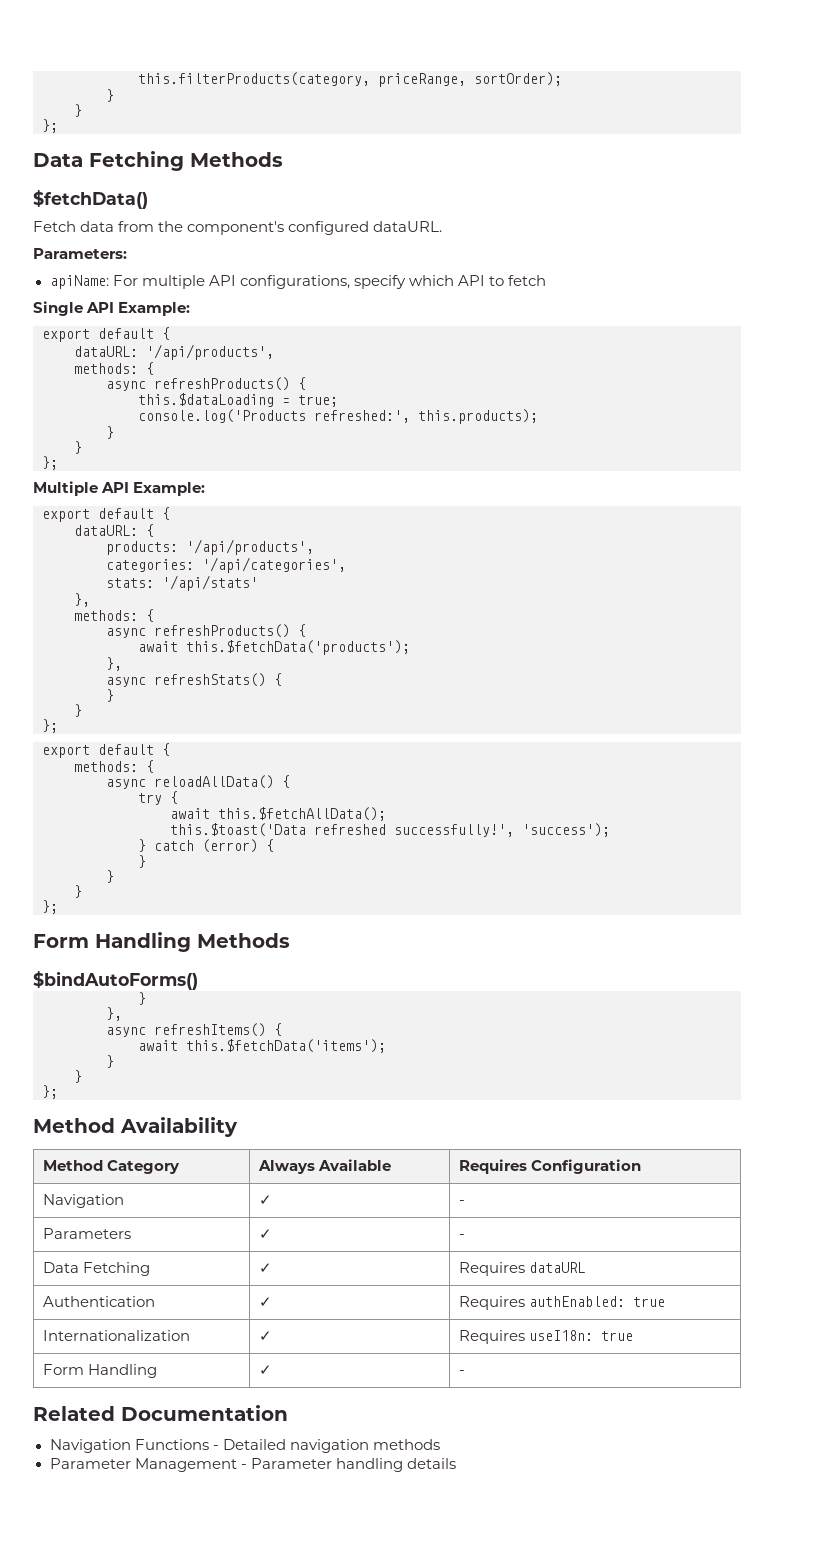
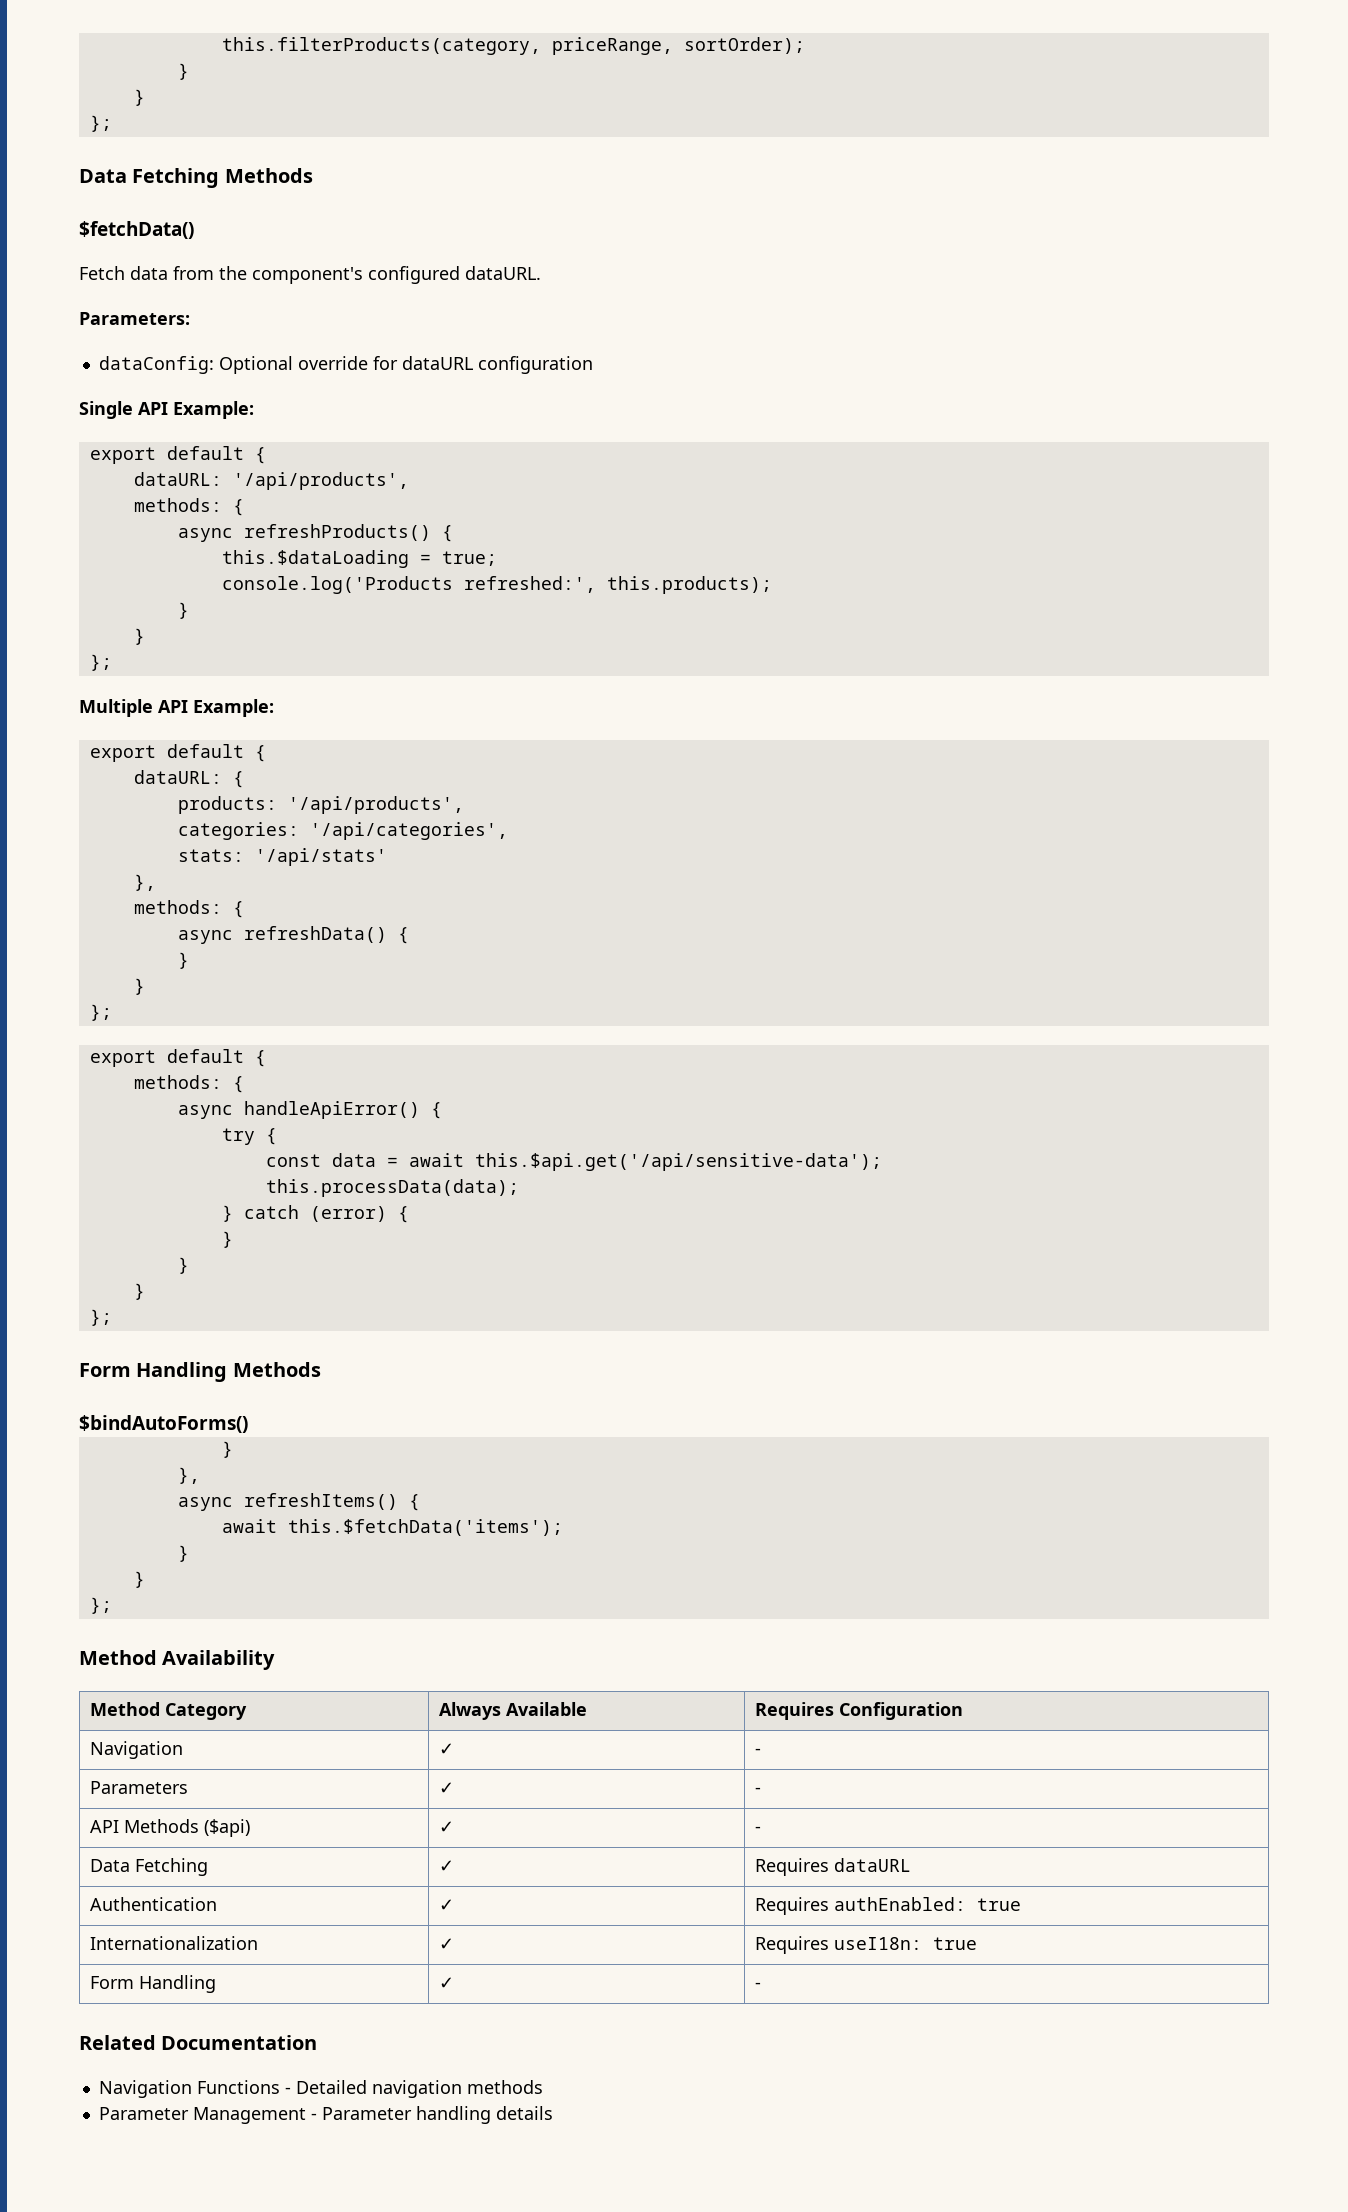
[49,275,546,289] apiName: For multiple API configurations, specify which API to fetch -> [98,356,593,374] dataConfig: Optional override for dataURL configuration
[154,624,306,638] [138,640,410,655] [106,657,122,671] [106,673,266,687] refreshProducts() { // await this.$fetchData('products'); // }, // async refreshStats() -> [243,926,387,943] refreshData()
[154,775,274,789] reloadAllData() -> [243,1101,420,1119] handleApiError()
[170,807,386,821] [170,823,610,837] await this.$fetchAllData(); // this.$toast('Data refreshed successfully!', 'success'); -> [265,1153,882,1171] [265,1179,519,1197] const data = await this.$api.get('/api/sensitive-data'); // this.processData(data);
(466, 1236) none -> [89,1819,250,1837] [438,1821,454,1833] [754,1826,761,1833] // API Methods ($api) | ✓ | -

